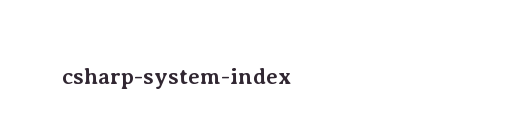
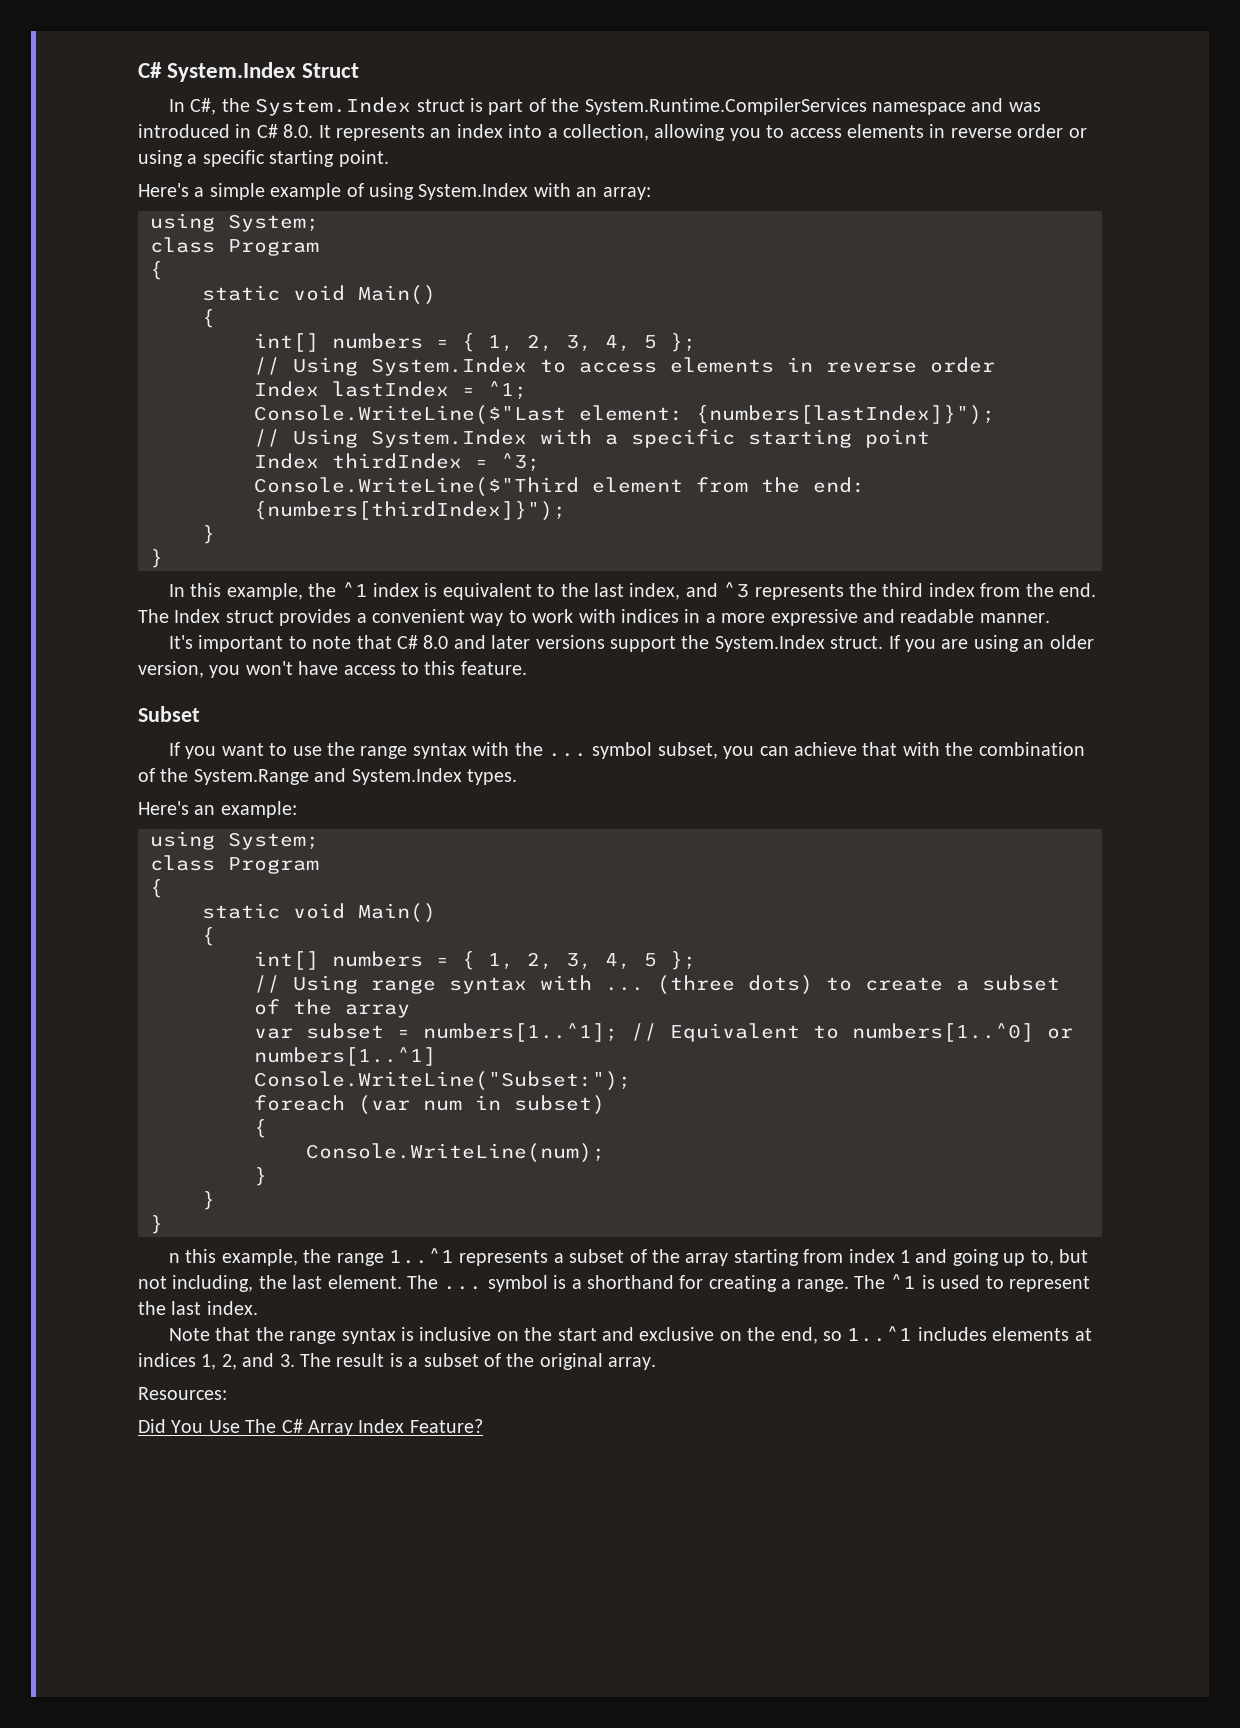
[62,68,291,89] csharp-system-index -> [138,62,360,82] [169,97,1041,116] [138,124,1087,141] [138,150,389,167] [138,183,651,200] [150,213,319,232] [150,237,319,256] [150,261,163,280] [202,285,436,305] [202,309,215,328] [254,333,696,352] [254,357,995,376] [254,381,527,400] [254,405,995,425] [254,429,930,448] [254,453,540,472] [254,477,865,497] [254,501,566,521] [202,525,215,544] [150,549,163,568] [169,582,1097,600] [138,609,1050,626] [169,635,1094,652] [138,661,527,678] [138,706,200,722] [169,742,1085,759] [138,768,517,785] [138,801,297,818] [150,831,319,850] [150,855,319,874] [150,879,163,898] [202,903,436,923] [202,927,215,946] [254,951,696,970] [254,975,1060,995] [254,999,410,1018] [254,1023,1073,1042] [254,1047,436,1066] [254,1071,631,1091] [254,1095,605,1115] [254,1119,267,1138] [306,1143,605,1163] [254,1167,267,1186] [202,1191,215,1210] [150,1215,163,1234] [169,1248,1089,1266] [138,1274,1090,1292] [138,1301,258,1315] [169,1326,1092,1344] [138,1353,657,1370] [138,1387,227,1400] [138,1419,483,1436] C# System.Index Struct // In C#, the System.Index struct is part of the System.Runtime.CompilerServices namespace and was introduced in C# 8.0. It represents an index into a collection, allowing you to access elements in reverse order or using a specific starting point. // Here's a simple example of using System.Index with an array: // using System; // class Program // { // static void Main() // { // int[] numbers = { 1, 2, 3, 4, 5 }; // // Using System.Index to access elements in reverse order // Index lastIndex = ^1; // Console.WriteLine($"Last element: {numbers[lastIndex]}"); // // Using System.Index with a specific starting point // Index thirdIndex = ^3; // Console.WriteLine($"Third element from the end: {numbers[thirdIndex]}"); // } // } // In this example, the ^1 index is equivalent to the last index, and ^3 represents the third index from the end. The Index struct provides a convenient way to work with indices in a more expressive and readable manner. // It's important to note that C# 8.0 and later versions support the System.Index struct. If you are using an older version, you won't have access to this feature. // Subset // If you want to use the range syntax with the ... symbol subset, you can achieve that with the combination of the System.Range and System.Index types. // Here's an example: // using System; // class Program // { // static void Main() // { // int[] numbers = { 1, 2, 3, 4, 5 }; // // Using range syntax with ... (three dots) to create a subset of the array // var subset = numbers[1..^1]; // Equivalent to numbers[1..^0] or numbers[1..^1] // Console.WriteLine("Subset:"); // foreach (var num in subset) // { // Console.WriteLine(num); // } // } // } // n this example, the range 1..^1 represents a subset of the array starting from index 1 and going up to, but not including, the last element. The ... symbol is a shorthand for creating a range. The ^1 is used to represent the last index. // Note that the range syntax is inclusive on the start and exclusive on the end, so 1..^1 includes elements at indices 1, 2, and 3. The result is a subset of the original array. // Resources: // Did You Use The C# Array Index Feature?

